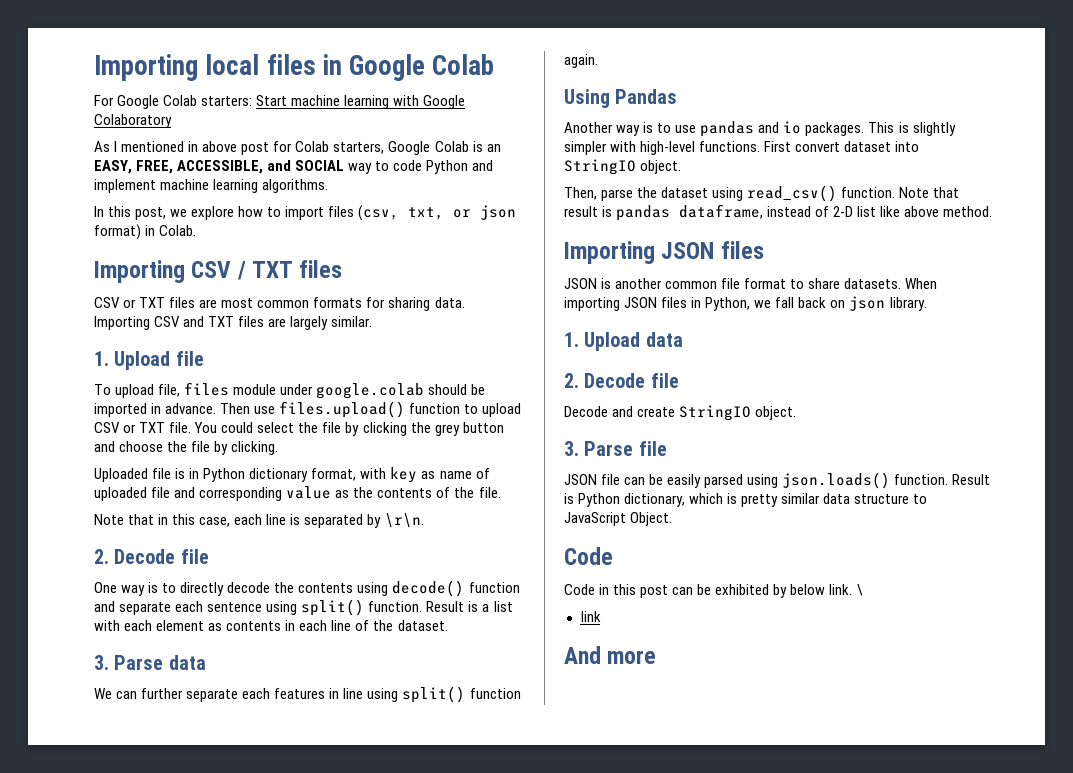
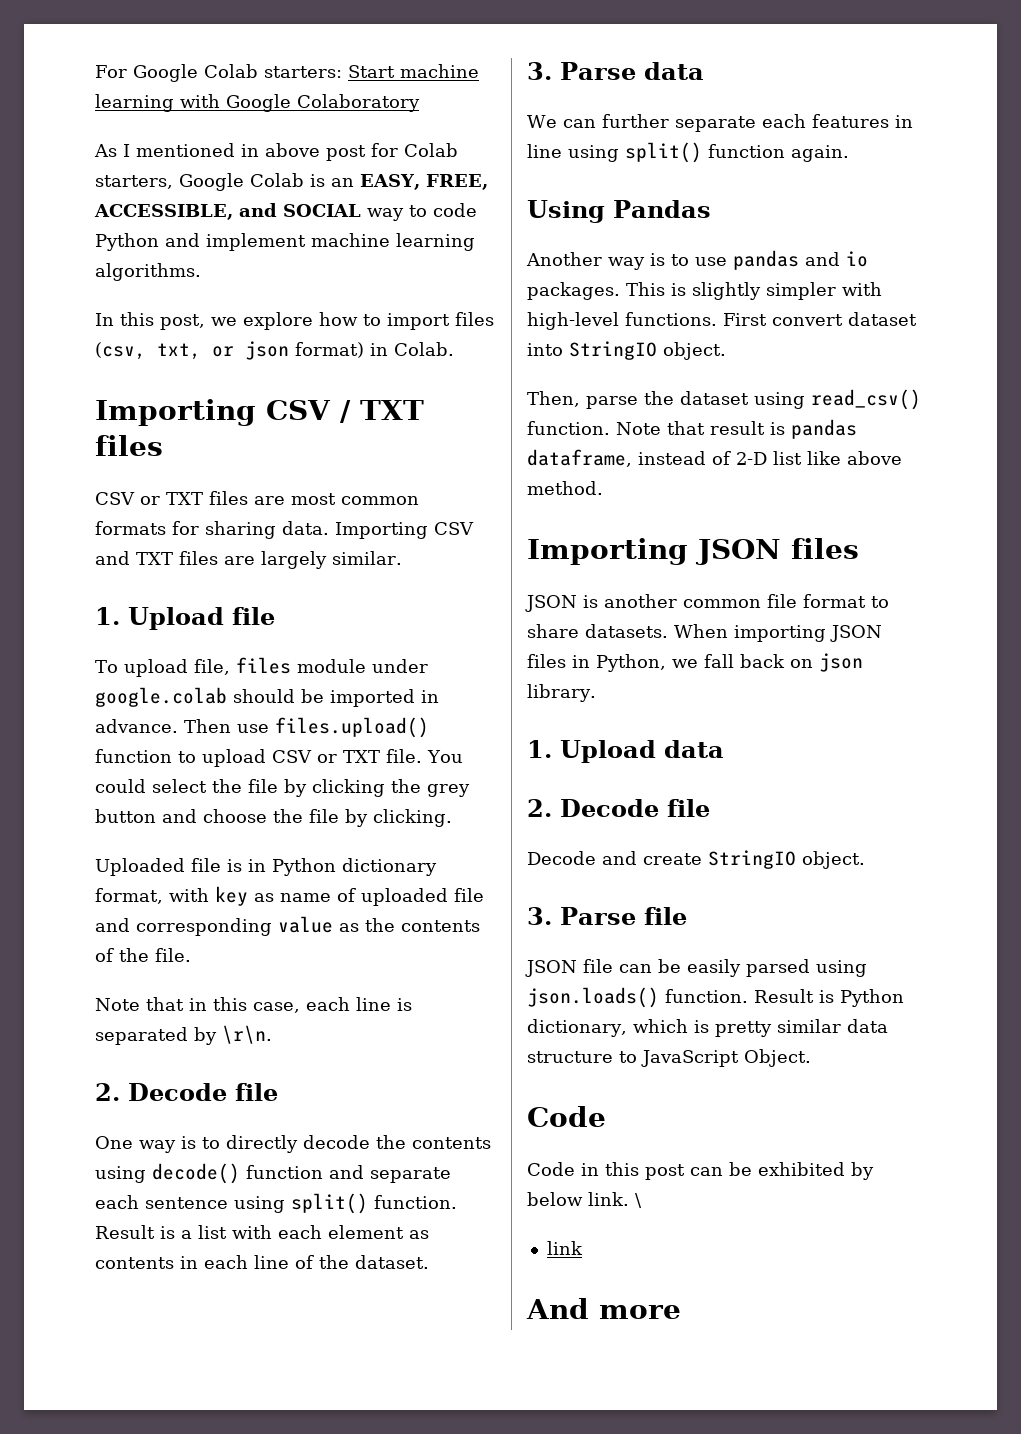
[94,54,495,81] Importing local files in Google Colab // -> (95, 71) none

